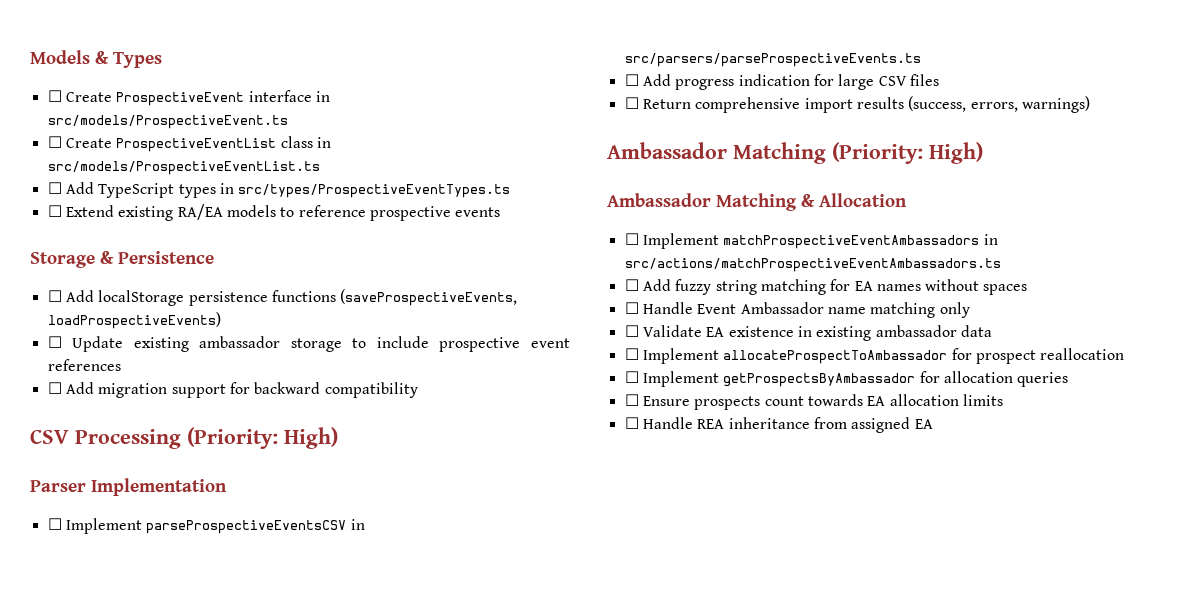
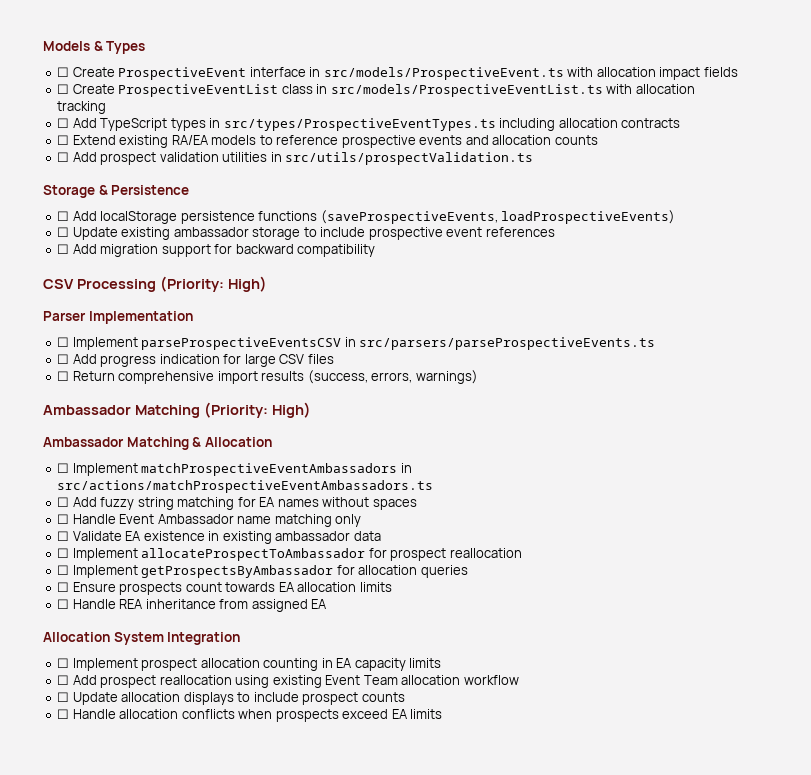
(288, 122) none -> [567,67,738,80] with allocation impact fields
(320, 168) none -> [606,84,695,94] [57,101,107,114] with allocation tracking
(511, 191) none -> [499,118,681,131] including allocation contracts
(501, 212) none -> [465,135,598,145] [57,152,534,165] and allocation counts // ☐ Add prospect validation utilities in src/utils/prospectValidation.ts
(933, 424) none -> [43,632,241,645] [57,658,442,671] [57,675,519,688] [57,692,405,705] [57,709,443,722] // Allocation System Integration // ☐ Implement prospect allocation counting in EA capacity limits // ☐ Add prospect reallocation using existing Event Team allocation workflow // ☐ Update allocation displays to include prospect counts // ☐ Handle allocation conflicts when prospects exceed EA limits

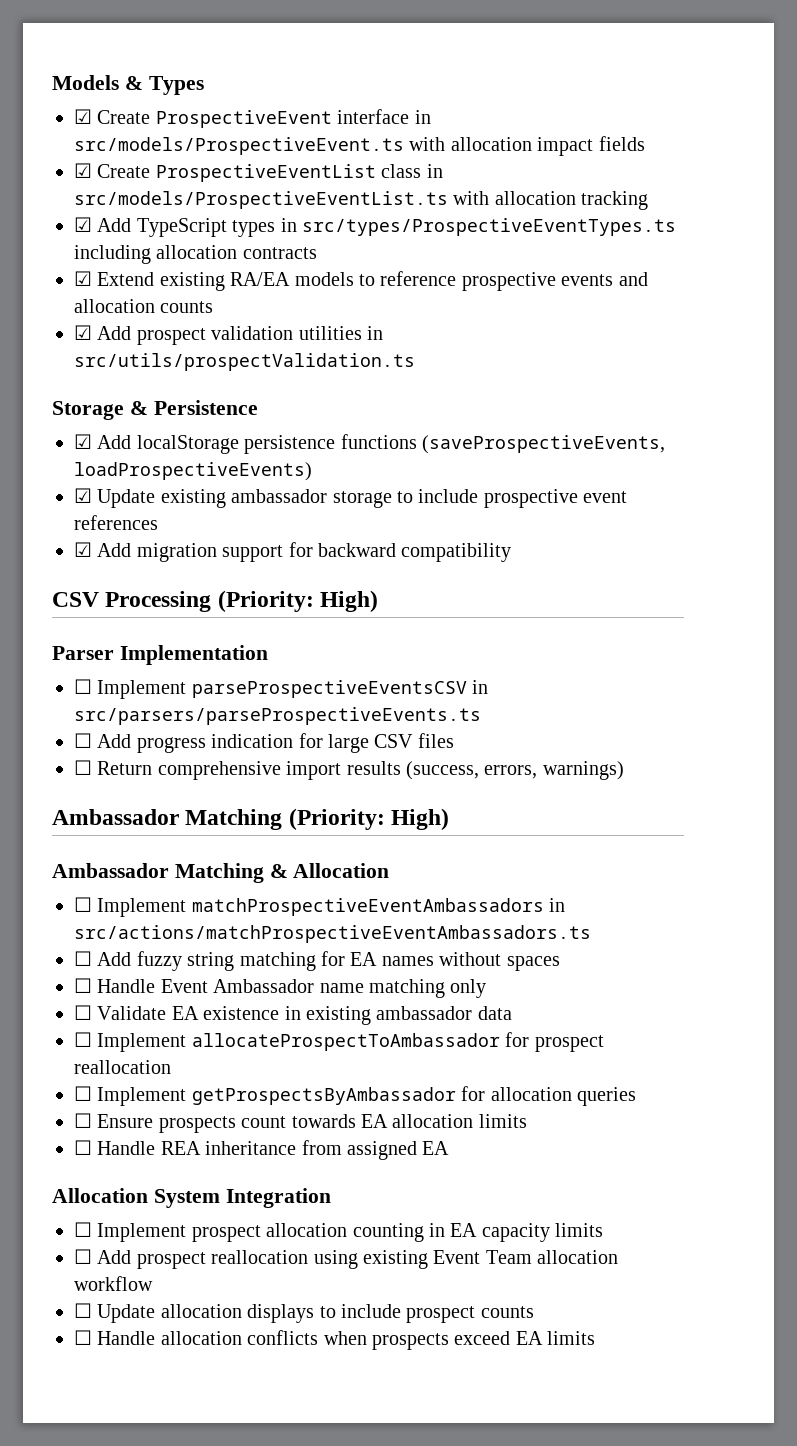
[57,67,70,77] ☐ -> [74,109,92,124] ☑
[57,84,70,94] ☐ -> [74,163,92,178] ☑
[57,118,70,128] ☐ -> [74,217,92,232] ☑
[57,135,70,145] ☐ -> [74,271,92,286] ☑
[57,152,70,162] ☐ -> [74,325,92,340] ☑
[57,211,70,221] ☐ -> [74,434,92,449] ☑
[57,227,70,237] ☐ -> [74,488,92,503] ☑
[57,244,70,254] ☐ -> [74,542,92,557] ☑

